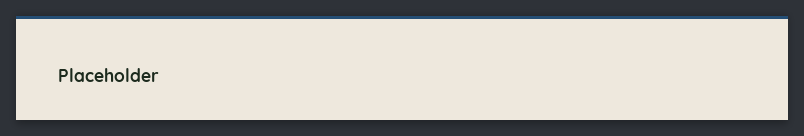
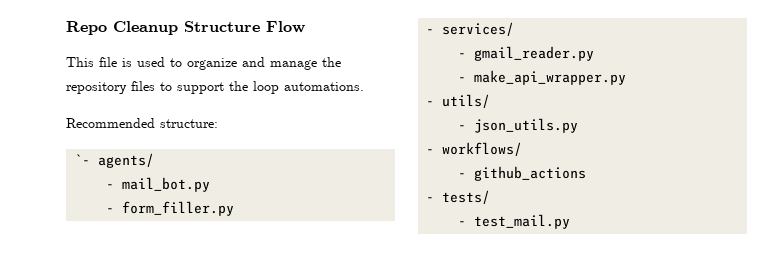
[58,68,159,82] Placeholder -> [66,21,305,35] [66,57,341,70] [66,81,364,94] [66,118,218,128] [74,153,155,168] [106,177,211,192] [106,201,235,216] [426,22,515,36] [458,46,595,61] [458,70,627,85] [426,94,491,108] [458,118,579,133] [426,142,523,156] [458,166,587,181] [426,190,491,204] [458,214,571,229] Repo Cleanup Structure Flow // This file is used to organize and manage the repository files to support the loop automations. // Recommended structure: // `- agents/ // - mail_bot.py // - form_filler.py // - services/ // - gmail_reader.py // - make_api_wrapper.py // - utils/ // - json_utils.py // - workflows/ // - github_actions // - tests/ // - test_mail.py

